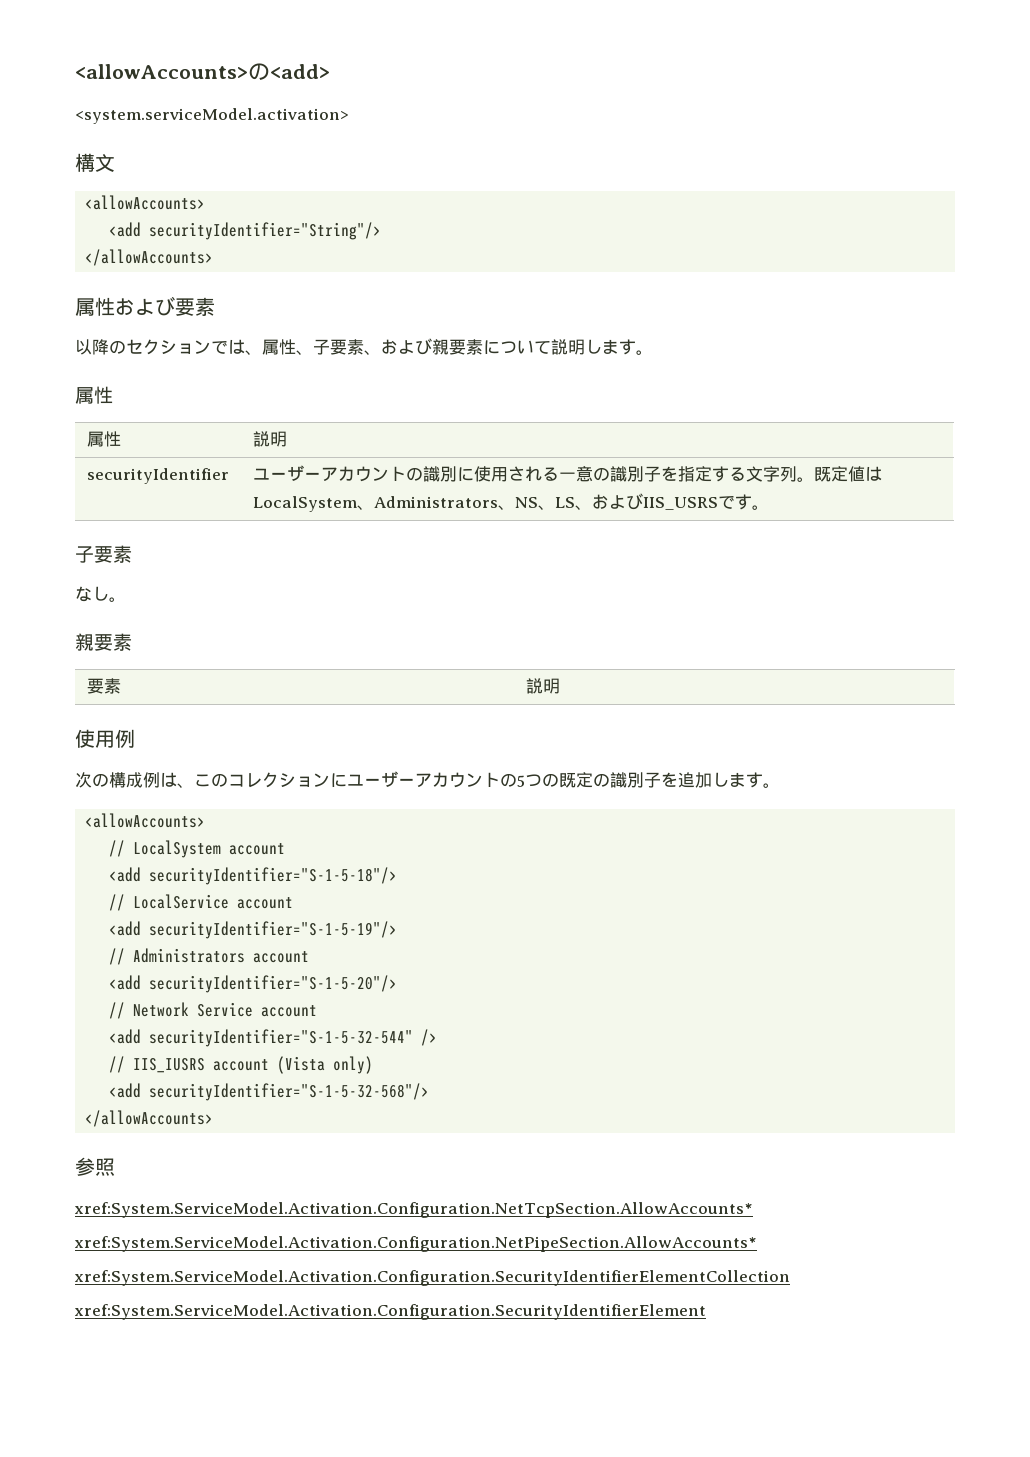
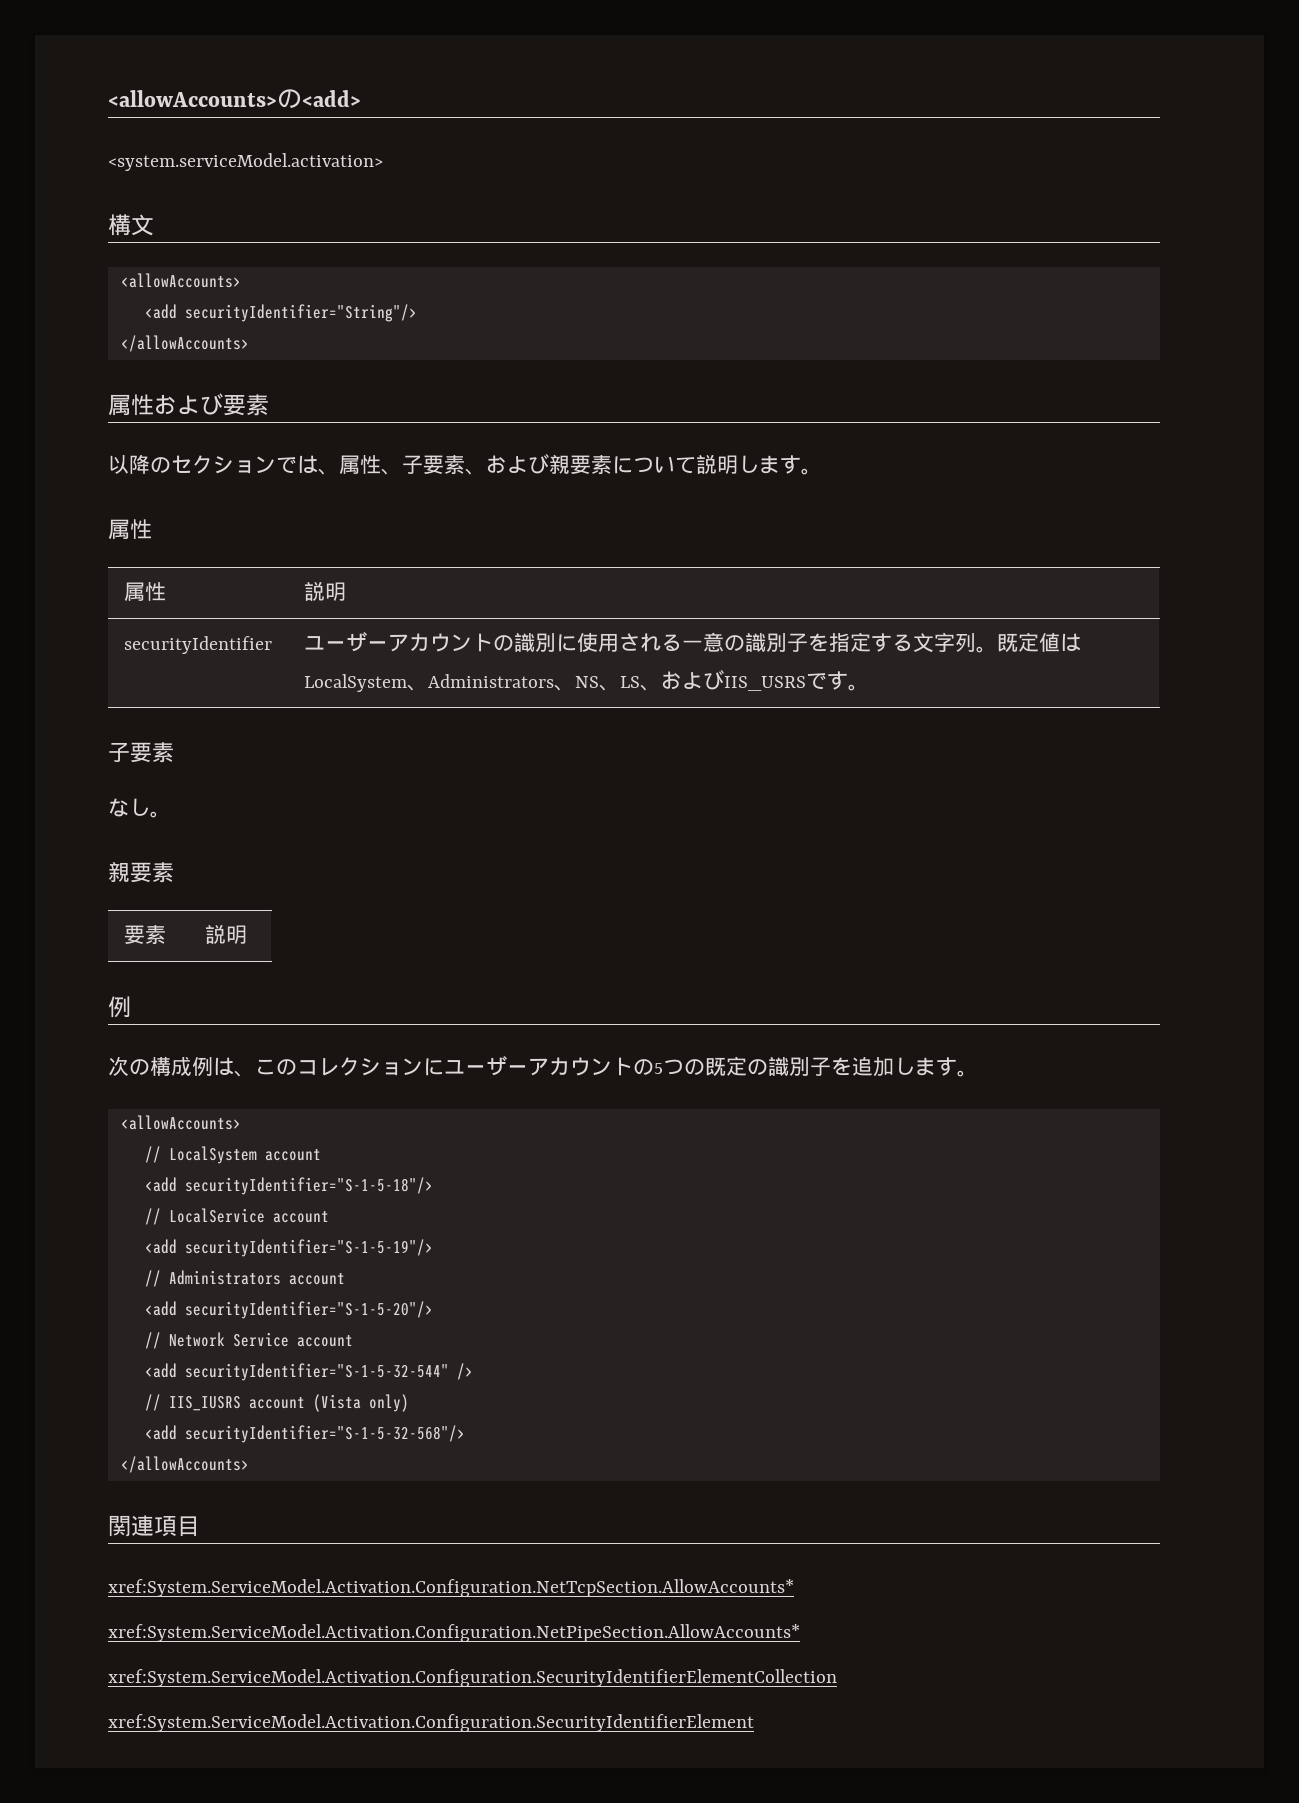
[75,729,115,748] 使用 -> (247, 934) none
[75,1157,115,1176] 参照 -> [108,1515,200,1537] 関連項目

